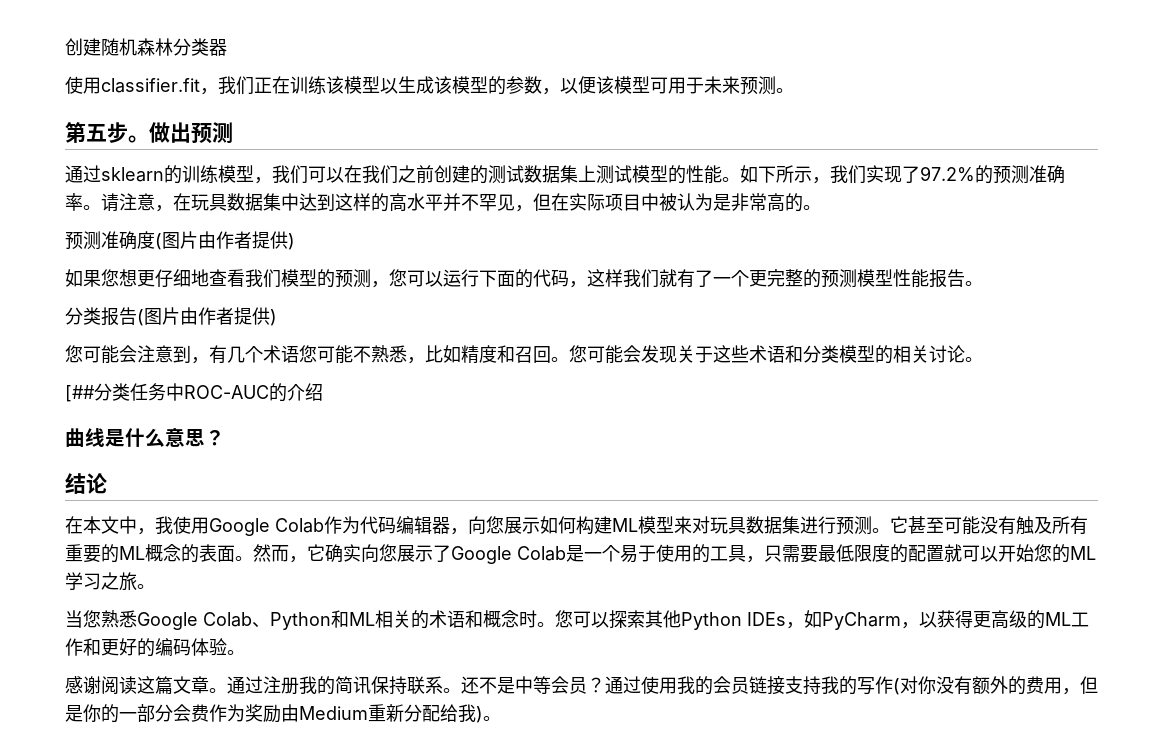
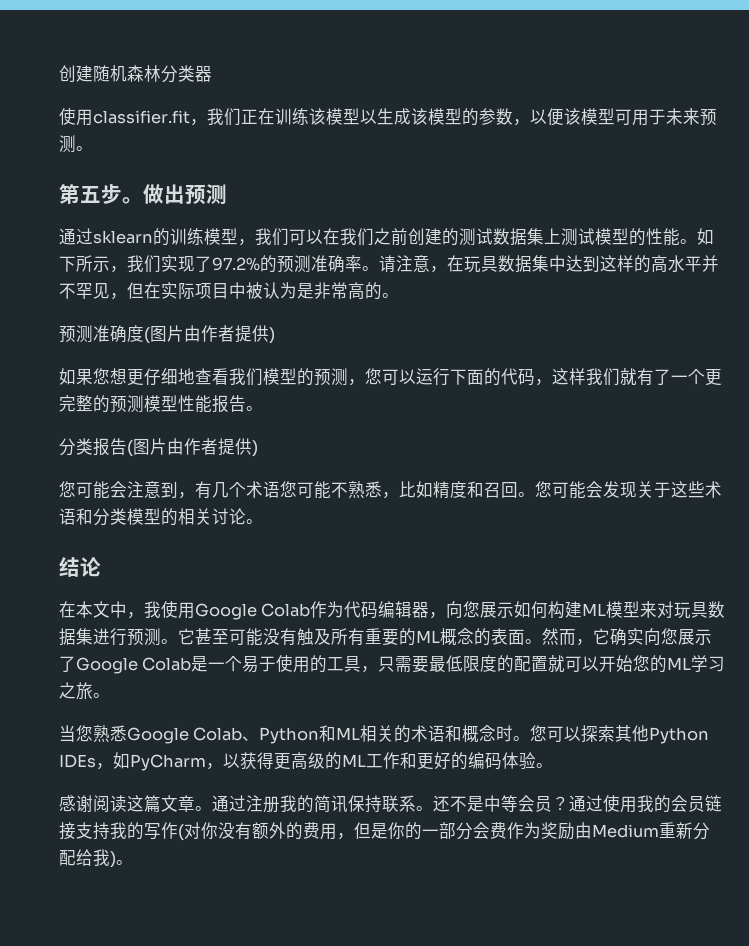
[65,383,323,402] [65,428,225,447] // [##分类任务中ROC-AUC的介绍 // 曲线是什么意思？ -> (263, 521) none

